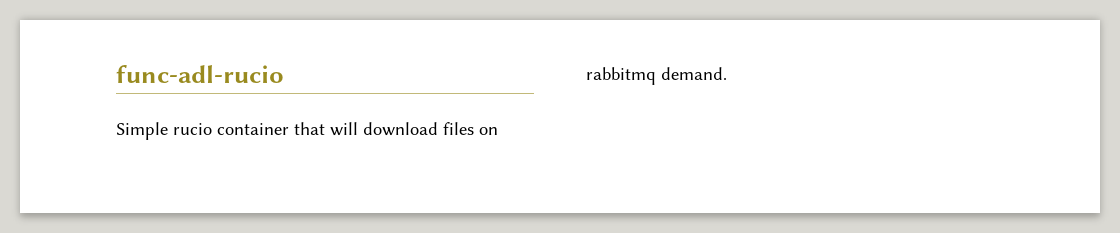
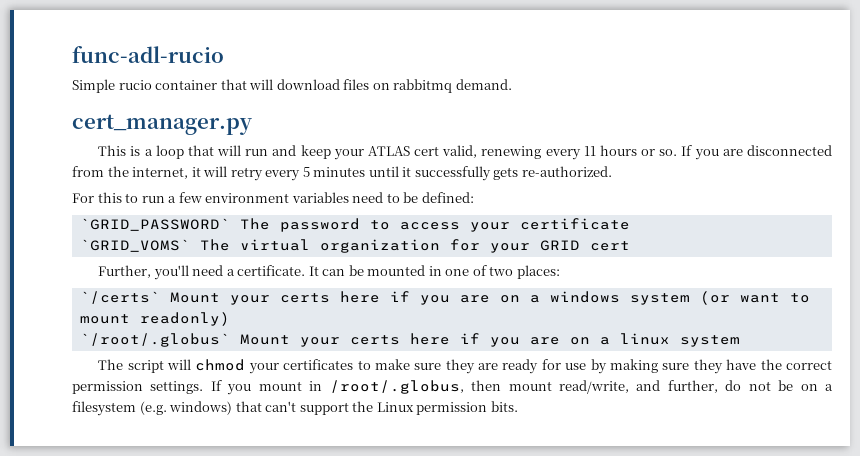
(727, 73) none -> [72,114,252,135] [98,145,832,160] [72,166,612,181] [72,192,474,203] [79,218,630,232] [79,239,630,253] [98,265,560,280] [79,291,810,305] [79,312,230,326] [79,333,740,347] [98,359,833,374] [72,380,833,395] [72,401,518,416] // cert_manager.py // This is a loop that will run and keep your ATLAS cert valid, renewing every 11 hours or so. If you are disconnected from the internet, it will retry every 5 minutes until it successfully gets re-authorized. // For this to run a few environment variables need to be defined: // `GRID_PASSWORD` The password to access your certificate // `GRID_VOMS` The virtual organization for your GRID cert // Further, you'll need a certificate. It can be mounted in one of two places: // `/certs` Mount your certs here if you are on a windows system (or want to mount readonly) // `/root/.globus` Mount your certs here if you are on a linux system // The script will chmod your certificates to make sure they are ready for use by making sure they have the correct permission settings. If you mount in /root/.globus, then mount read/write, and further, do not be on a filesystem (e.g. windows) that can't support the Linux permission bits.

